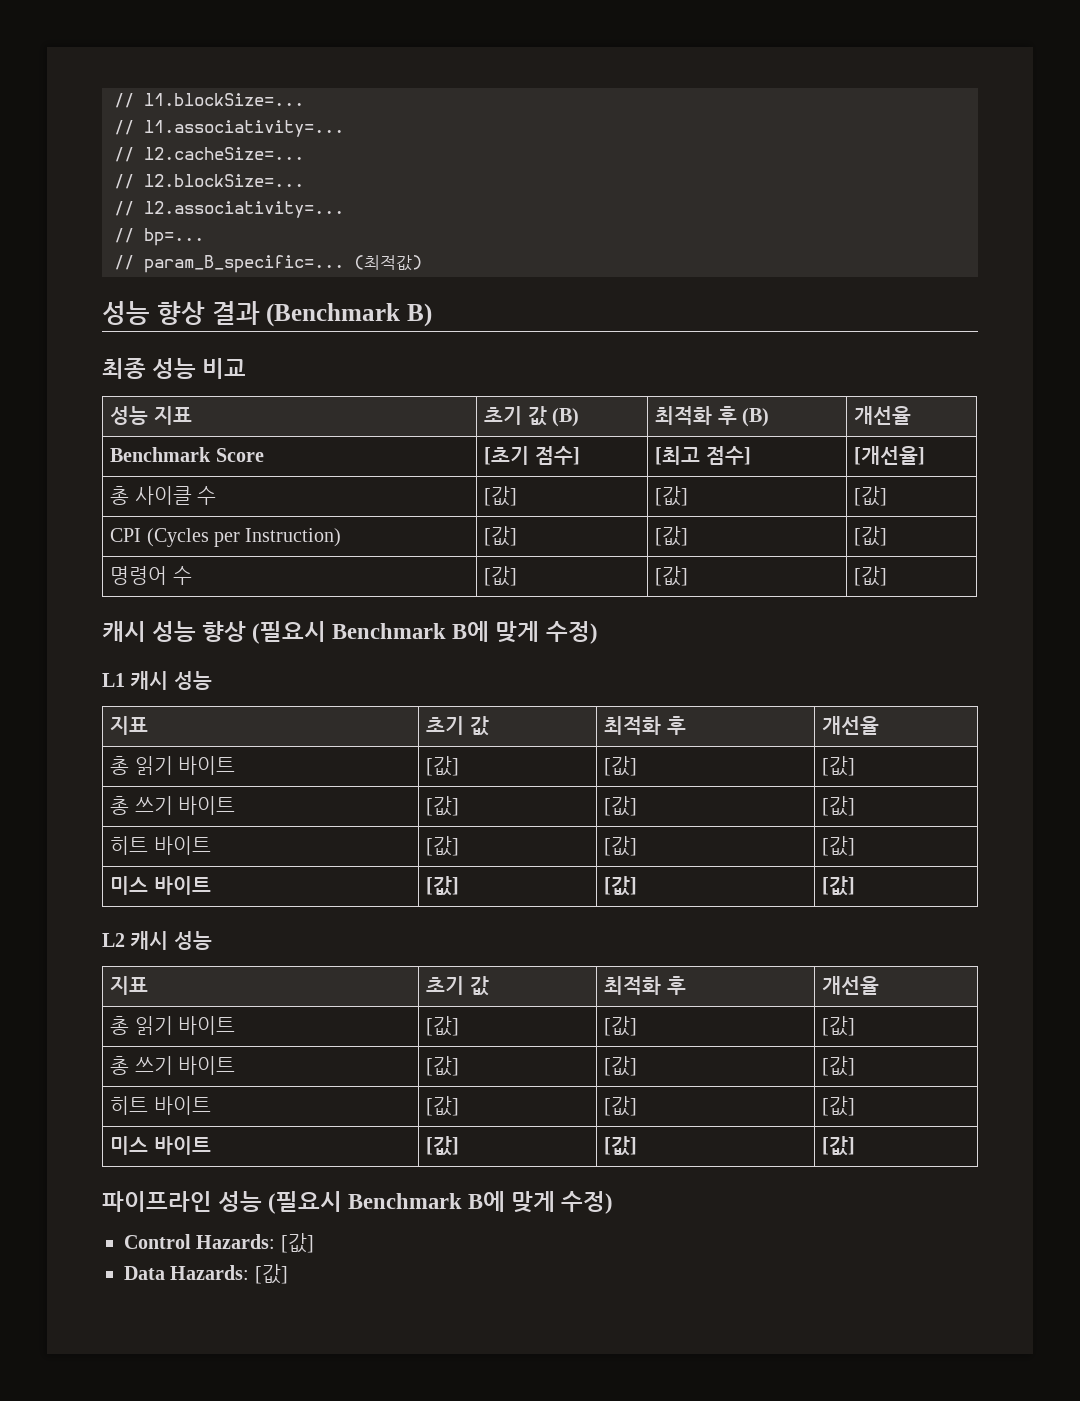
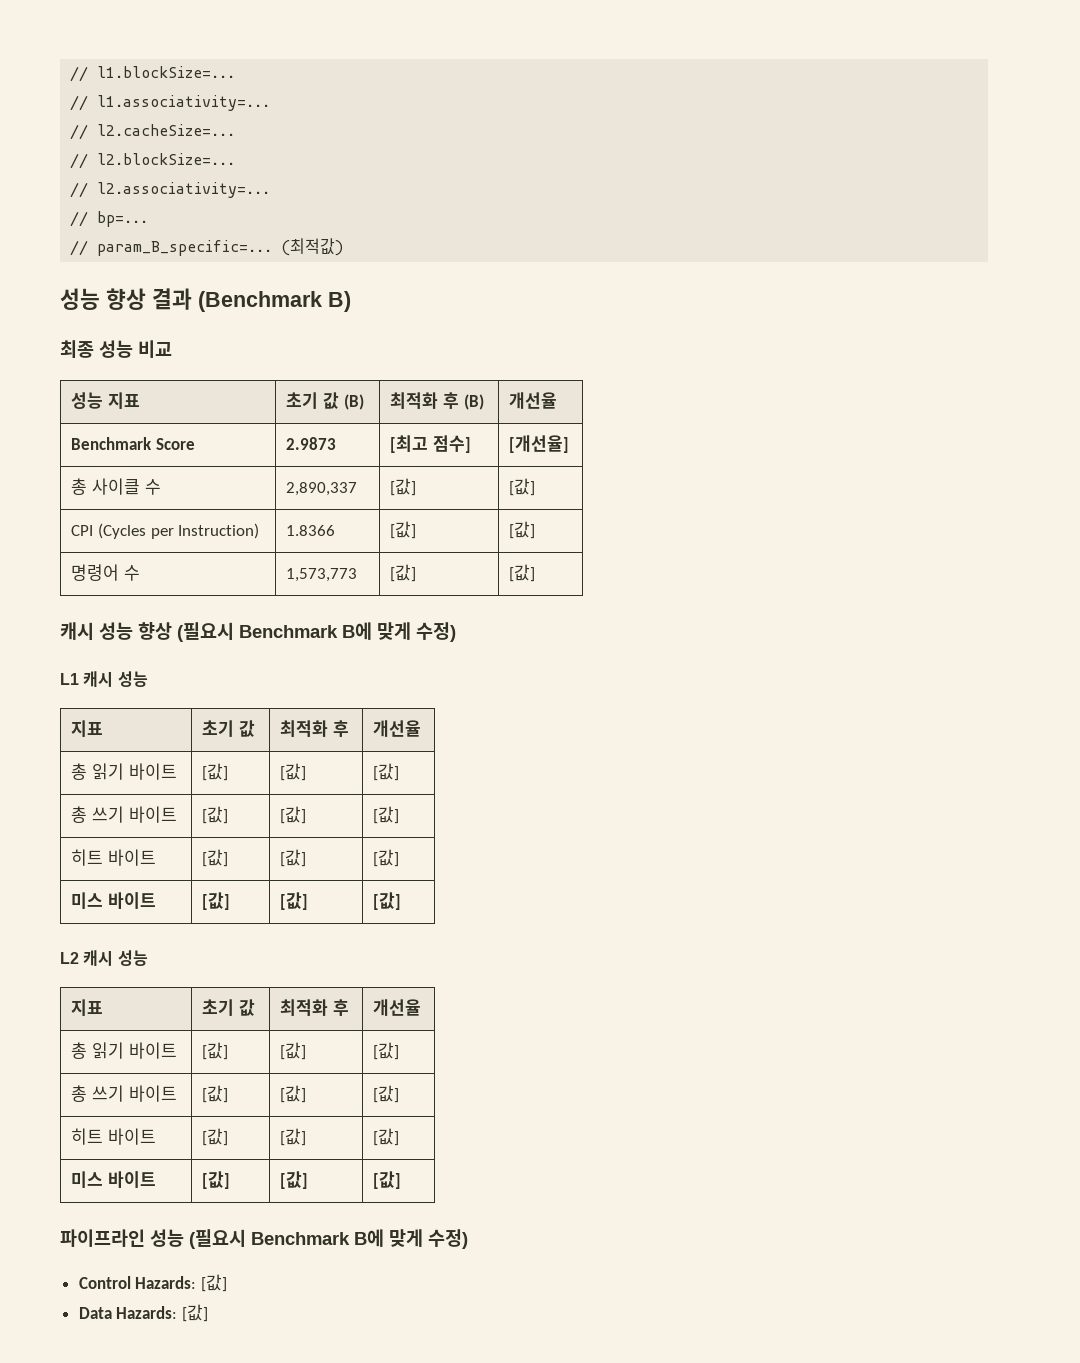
[484,446,580,465] [초기 점수] -> [286,437,337,450] 2.9873
[484,486,518,506] [값] -> [286,482,358,496] 2,890,337
[484,526,518,546] [값] -> [286,525,336,536] 1.8366
[484,566,518,586] [값] -> [286,568,358,582] 1,573,773

